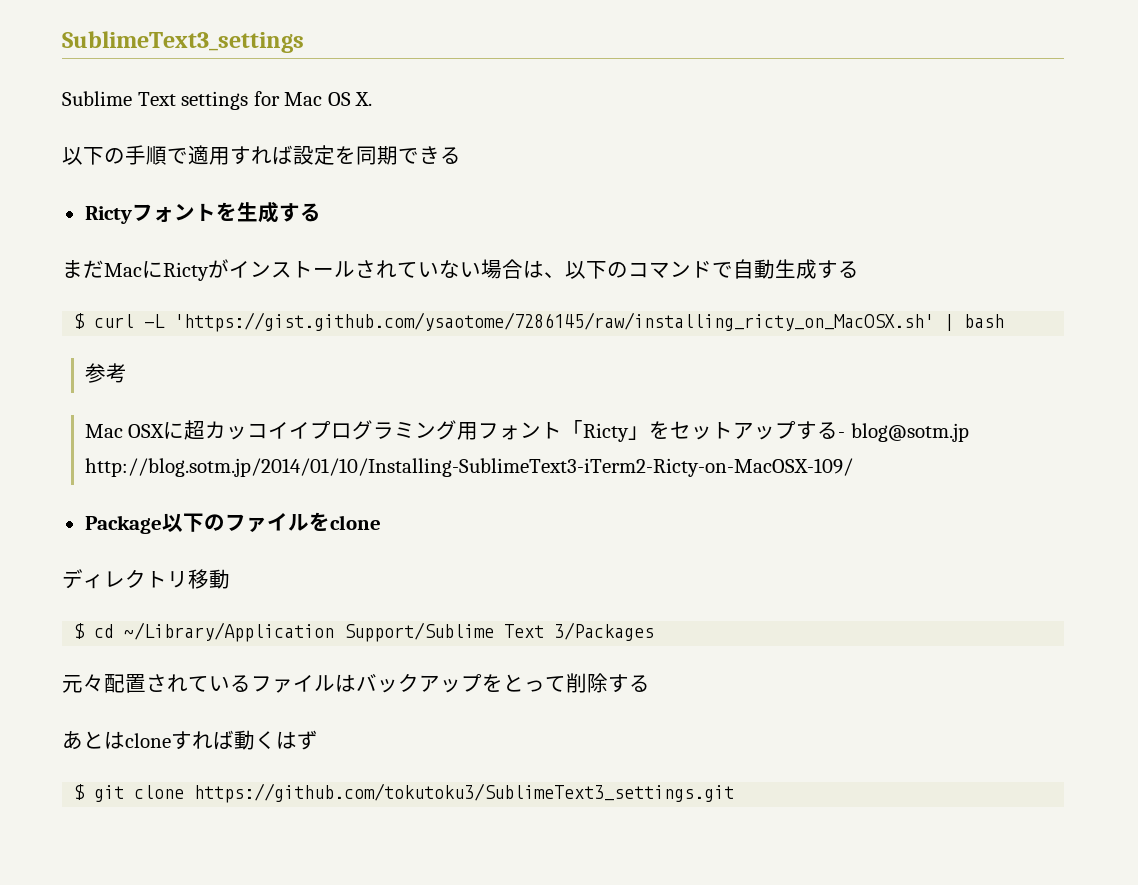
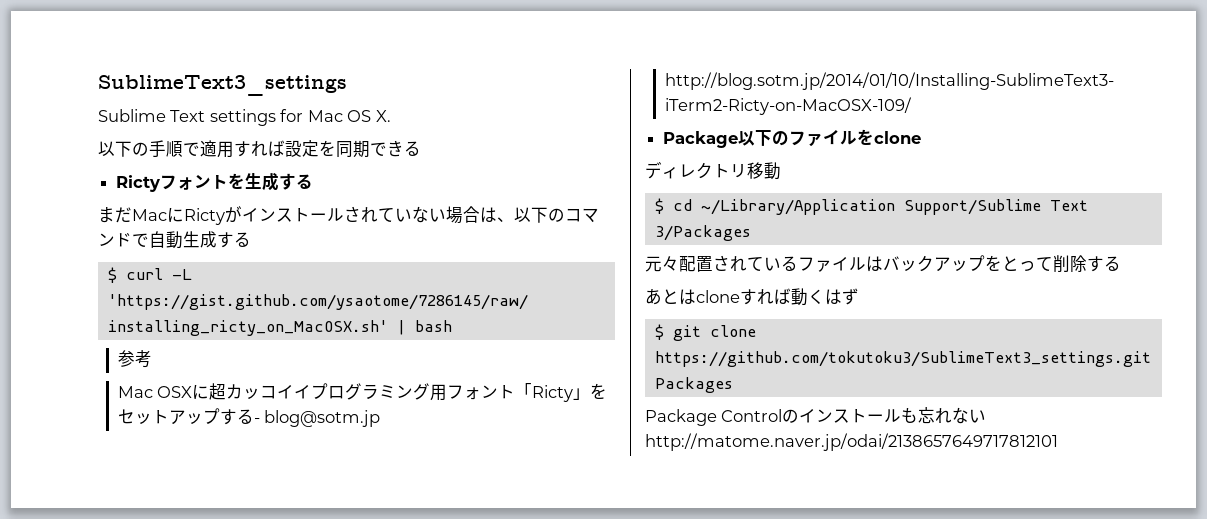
(735, 793) none -> [654,377,733,393] [645,407,987,426] [645,433,1058,451] Packages // Package Controlのインストールも忘れないhttp://matome.naver.jp/odai/2138657649717812101

